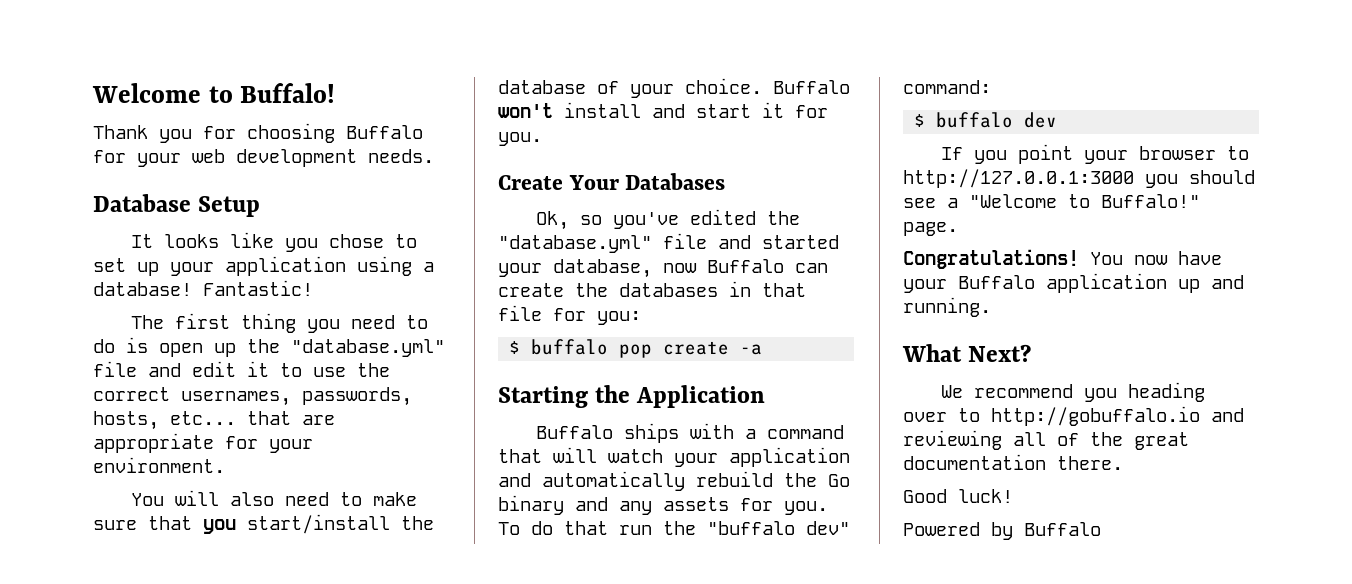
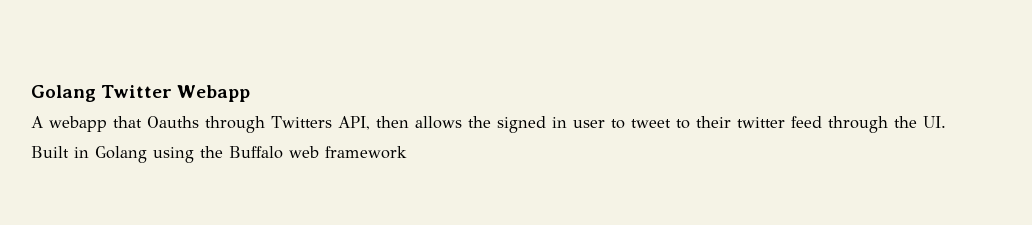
[92,83,336,103] [93,123,423,143] [93,149,434,167] [93,194,261,217] [131,232,418,252] [93,256,434,276] [93,280,313,296] [131,313,429,333] [93,337,445,357] [93,361,390,377] [93,387,412,406] [93,411,335,430] [93,433,313,453] [93,457,225,473] [131,490,418,506] [93,514,434,534] [498,78,850,98] [498,102,828,118] [498,132,542,146] [498,173,726,190] [536,209,801,230] [498,233,839,253] [498,259,828,278] [498,281,806,297] [498,305,641,325] [509,339,763,358] [498,385,766,408] [536,423,845,443] [498,447,850,467] [498,471,850,491] [498,495,828,515] [498,521,850,535] [903,80,991,94] [914,112,1058,128] [941,144,1250,164] [903,169,1255,188] [903,194,1200,208] [903,222,958,236] [903,249,1222,269] [903,273,1244,293] [903,297,991,317] [902,344,1032,362] [941,382,1206,402] [903,406,1244,426] [903,430,1189,450] [903,454,1123,470] [903,489,1013,503] [903,522,1101,540] Welcome to Buffalo! // Thank you for choosing Buffalo for your web development needs. // Database Setup // It looks like you chose to set up your application using a database! Fantastic! // The first thing you need to do is open up the "database.yml" file and edit it to use the correct usernames, passwords, hosts, etc... that are appropriate for your environment. // You will also need to make sure that you start/install the database of your choice. Buffalo won't install and start it for you. // Create Your Databases // Ok, so you've edited the "database.yml" file and started your database, now Buffalo can create the databases in that file for you: // $ buffalo pop create -a // Starting the Application // Buffalo ships with a command that will watch your application and automatically rebuild the Go binary and any assets for you. To do that run the "buffalo dev" command: // $ buffalo dev // If you point your browser to http://127.0.0.1:3000 you should see a "Welcome to Buffalo!" page. // Congratulations! You now have your Buffalo application up and running. // What Next? // We recommend you heading over to http://gobuffalo.io and reviewing all of the great documentation there. // Good luck! // Powered by Buffalo -> [31,85,251,102] [31,116,946,133] [31,146,407,163] Golang Twitter Webapp // A webapp that Oauths through Twitters API, then allows the signed in user to tweet to their twitter feed through the UI. // Built in Golang using the Buffalo web framework

